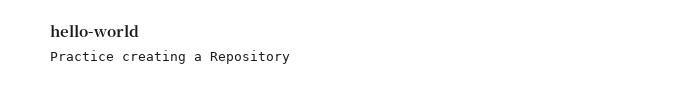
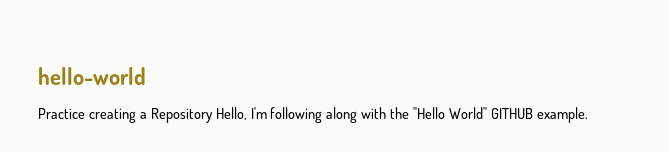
(290, 57) none -> [215,107,588,123] Hello, I'm following along with the "Hello World" GITHUB example.

